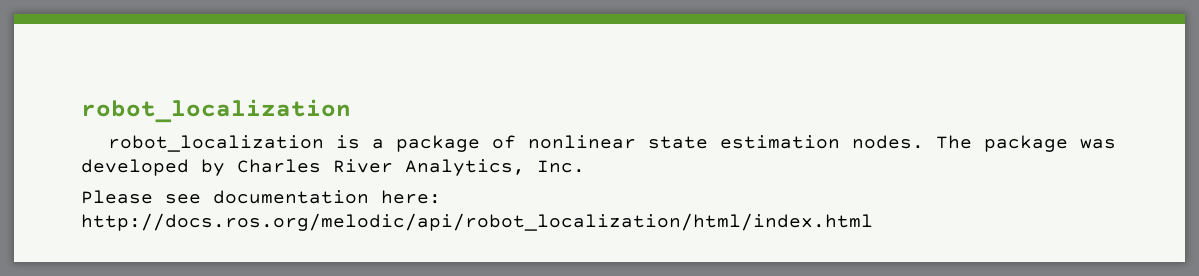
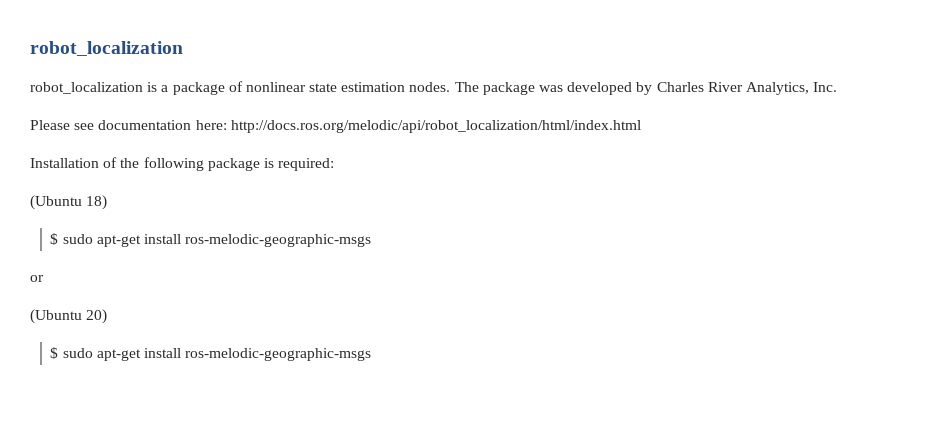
(873, 222) none -> [30,157,335,171] [30,195,108,210] [50,233,372,247] [30,275,44,282] [30,309,108,324] [50,347,372,361] // Installation of the following package is required: // (Ubuntu 18) // $ sudo apt-get install ros-melodic-geographic-msgs // or // (Ubuntu 20) // $ sudo apt-get install ros-melodic-geographic-msgs

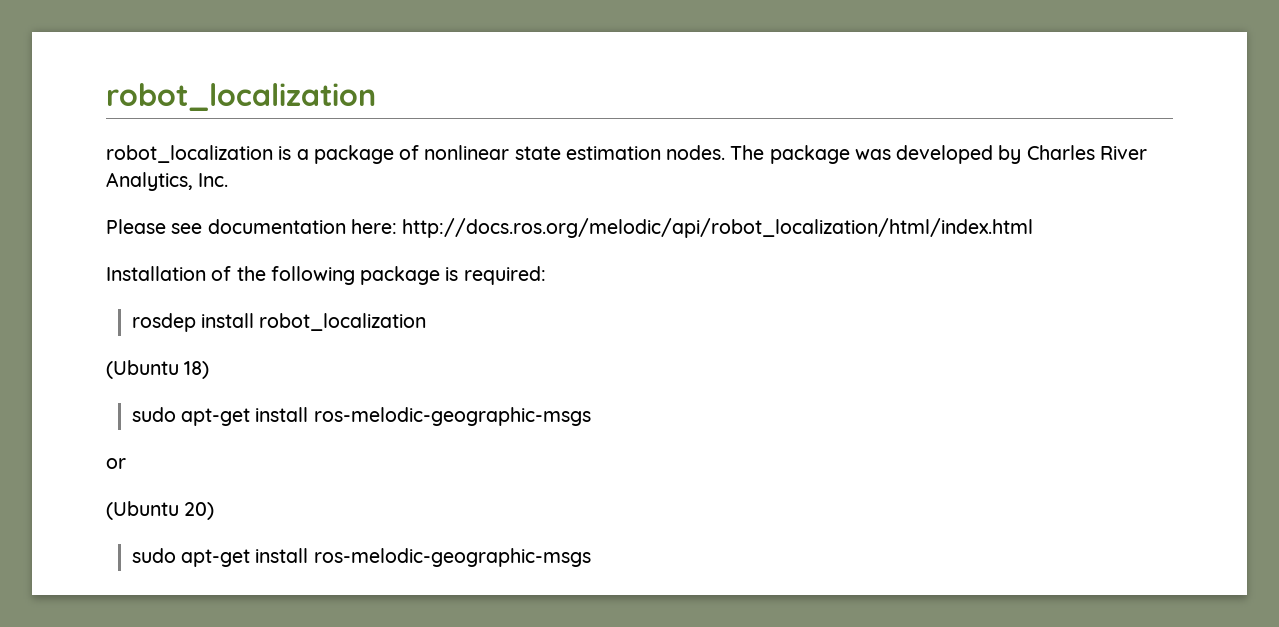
(335, 164) none -> [131,313,427,332] // rosdep install robot_localization
[50,233,59,245] $ -> (210, 370) none
[50,347,59,359] $ -> (215, 511) none

